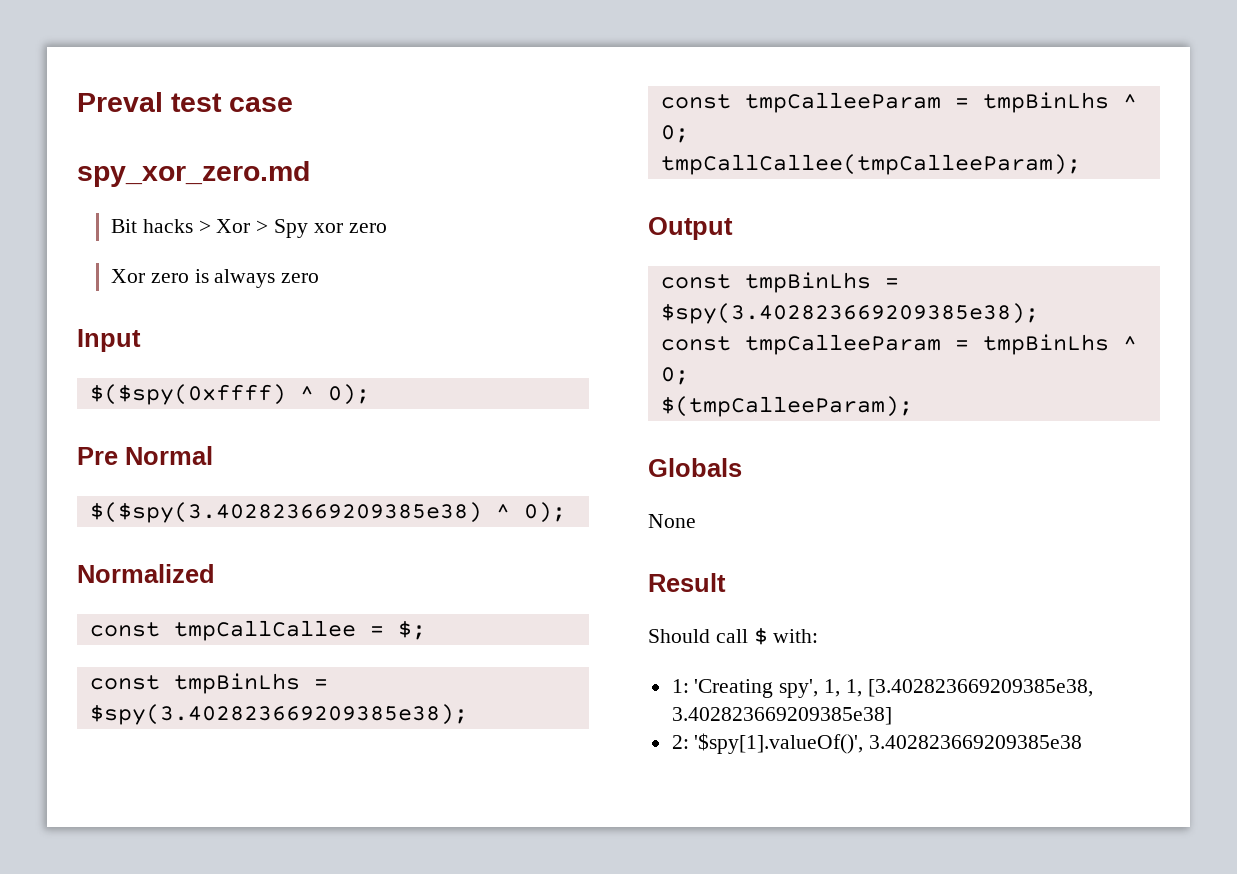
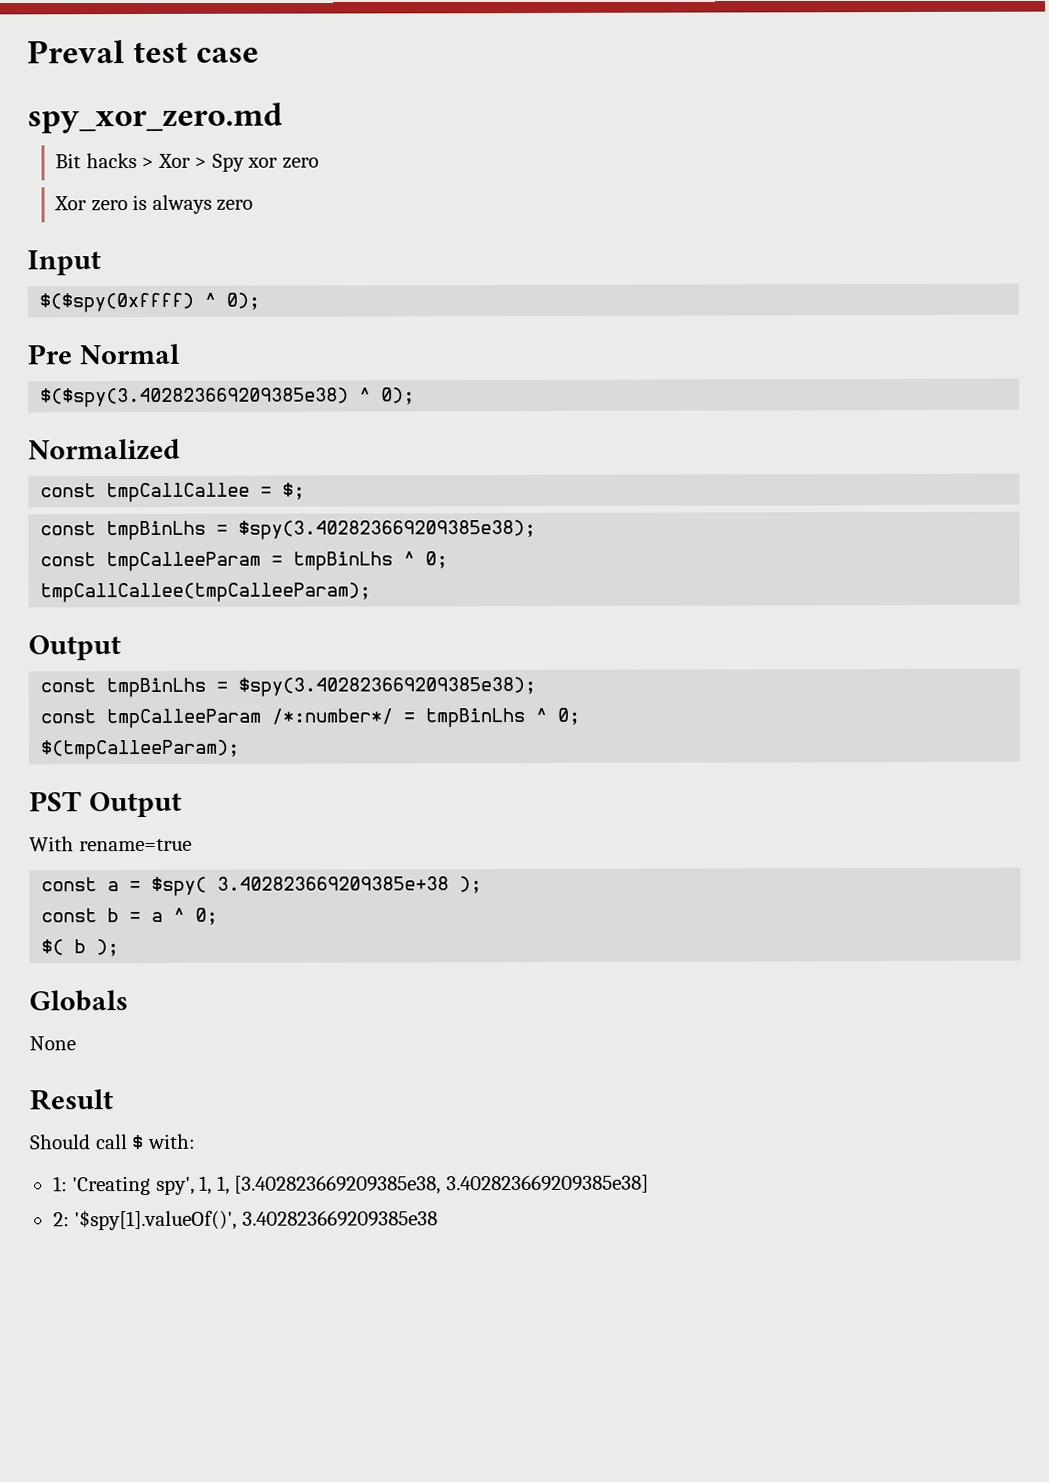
(941, 344) none -> [271,708,394,725] /*:number*/
(913, 406) none -> [29,791,182,818] [29,836,192,852] [41,876,483,896] [41,907,219,925] [41,939,120,957] // PST Output // With rename=true // const a = $spy( 3.402823669209385e+38 ); // const b = a ^ 0; // $( b );

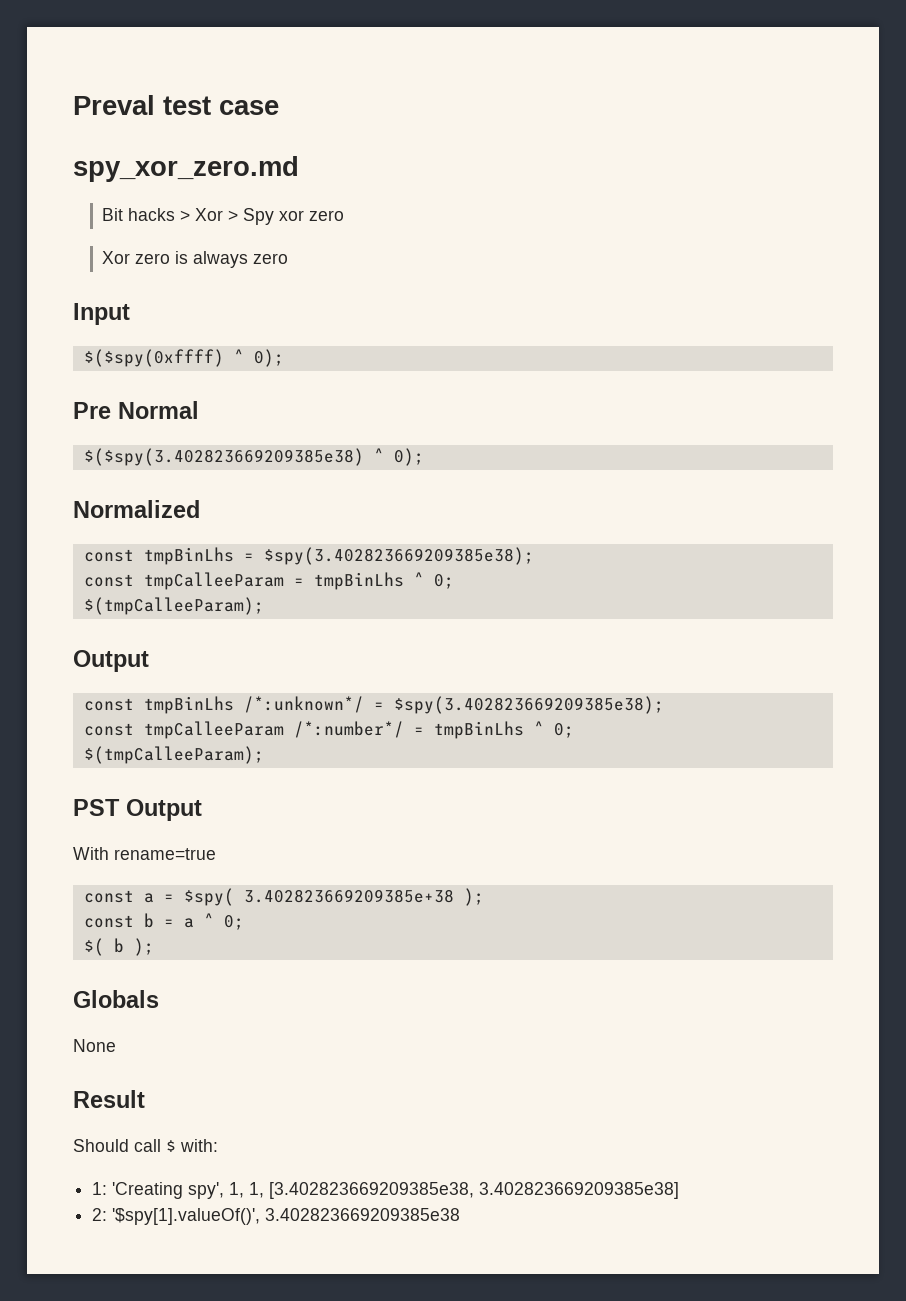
[40,482,306,503] // const tmpCallCallee = $; -> (200, 509) none
[40,582,372,603] tmpCallCallee(tmpCalleeParam); -> [83,597,264,615] $(tmpCalleeParam);
(207, 687) none -> [243,696,364,713] /*:unknown*/

